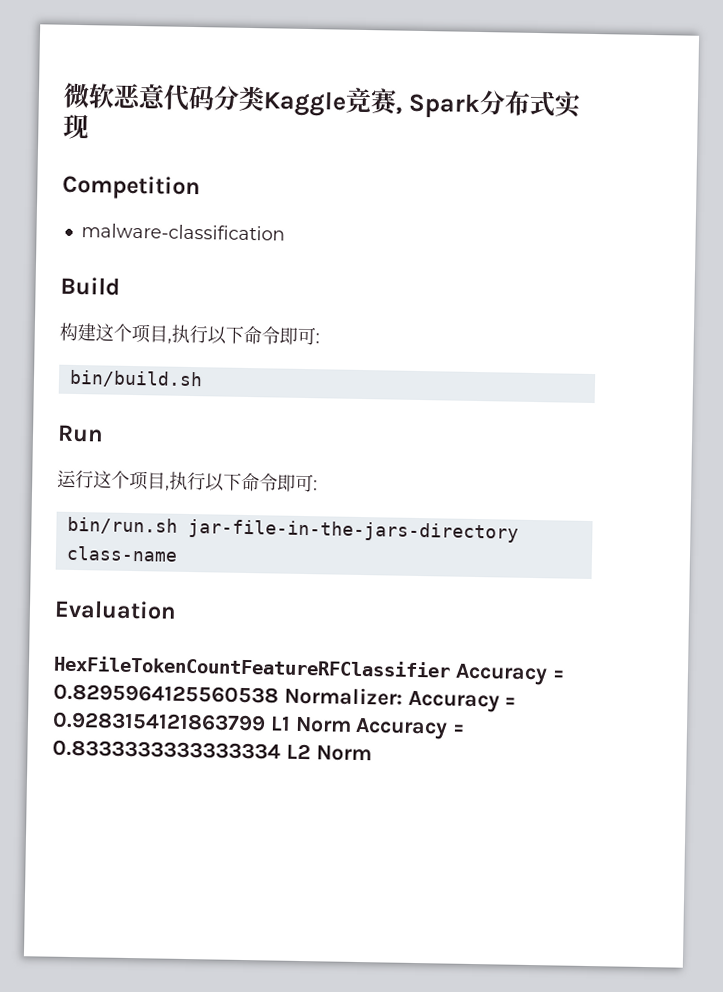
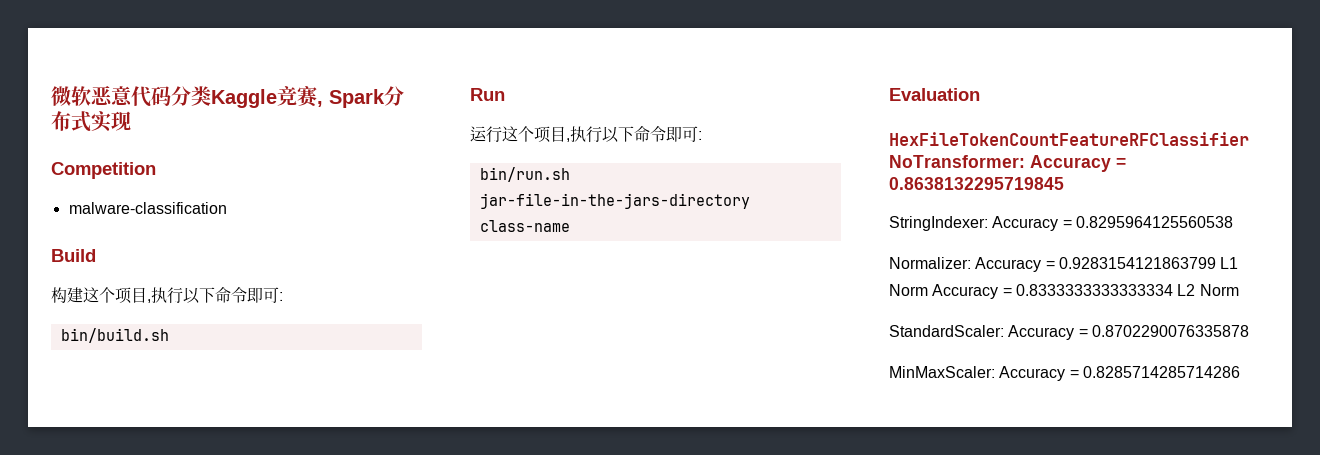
(451, 666) none -> [889,155,1126,172] [889,177,1064,190] [889,216,988,231] NoTransformer: Accuracy = 0.8638132295719845 // StringIndexer:
(279, 693) none -> (1233, 222) //
(372, 753) none -> [889,325,1249,340] [889,366,1240,381] // StandardScaler: Accuracy = 0.8702290076335878 // MinMaxScaler: Accuracy = 0.8285714285714286

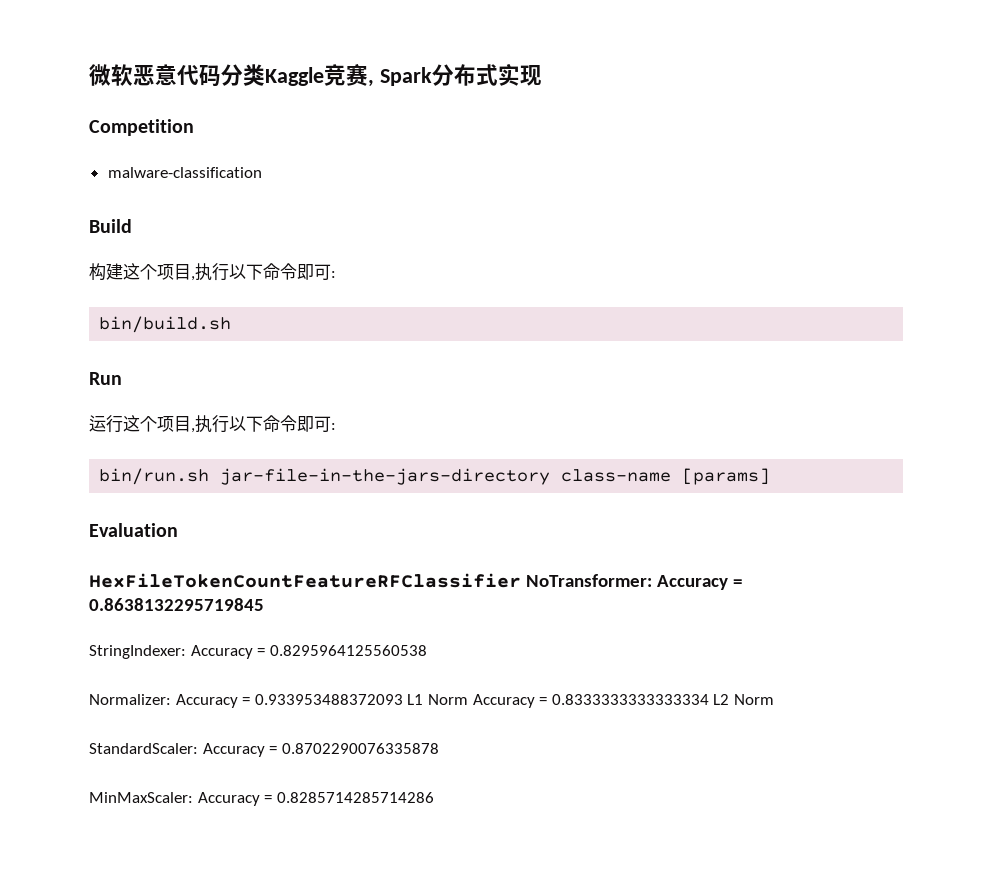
(570, 226) none -> [682,468,771,485] [params]
[1058,257,1216,269] 0.9283154121863799 -> [254,694,403,705] 0.933953488372093

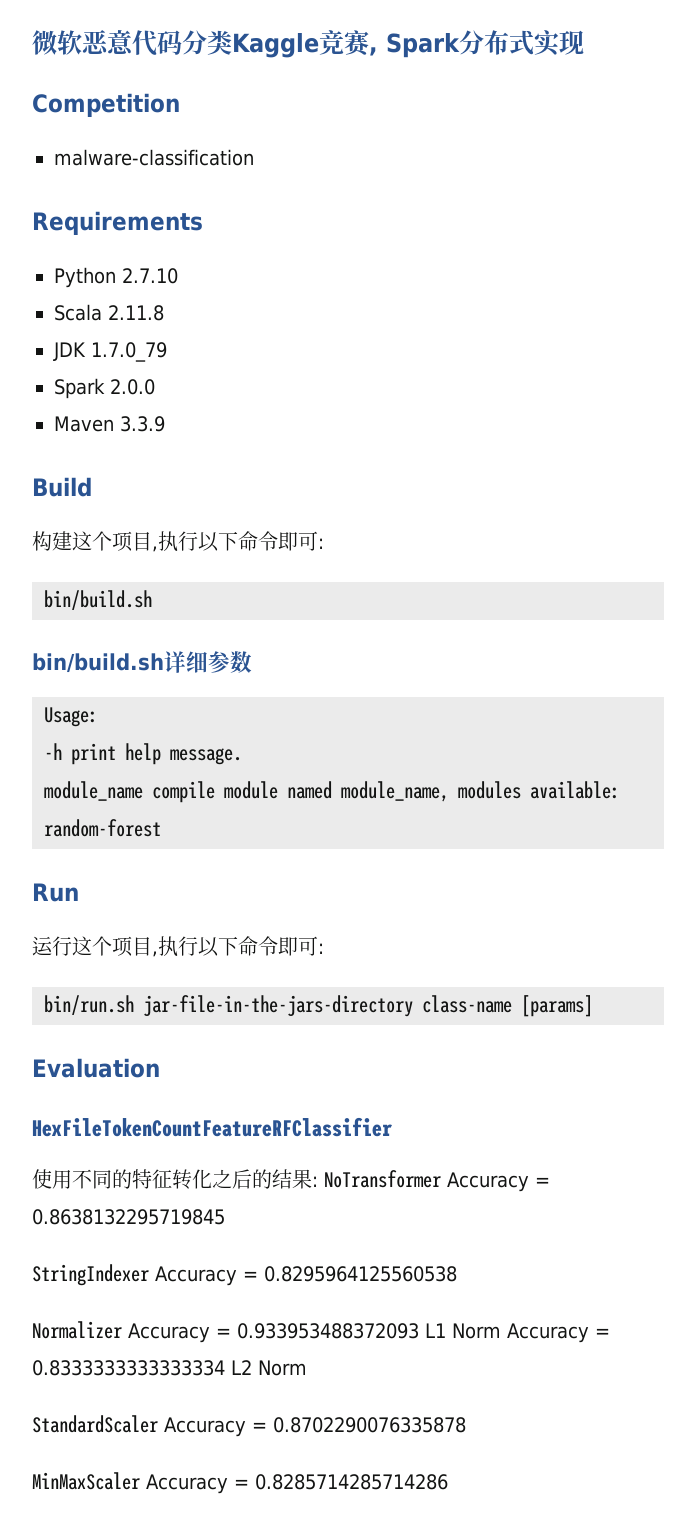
(262, 172) none -> [32,211,203,235] [54,267,178,288] [54,304,164,321] [53,342,167,362] [54,378,155,399] [54,416,165,432] // Requirements // Python 2.7.10 // Scala 2.11.8 // JDK 1.7.0_79 // Spark 2.0.0 // Maven 3.3.9
(232, 324) none -> [32,651,252,673] [44,707,98,727] [44,743,242,765] [44,781,620,803] [44,819,161,837] // bin/build.sh详细参数 // Usage: // -h print help message. // module_name compile module named module_name, modules available: random-forest
[525,574,652,587] NoTransformer: -> [32,1169,441,1190] // 使用不同的特征转化之后的结果: NoTransformer
[89,645,186,659] StringIndexer: -> [32,1264,149,1286] StringIndexer
[89,694,171,705] Normalizer: -> [32,1321,122,1339] Normalizer
[89,743,198,754] StandardScaler: -> [32,1415,158,1433] StandardScaler
[89,792,193,803] MinMaxScaler: -> [32,1472,140,1490] MinMaxScaler

